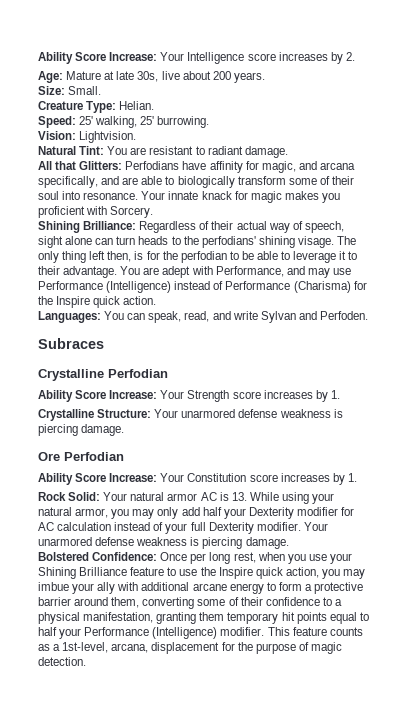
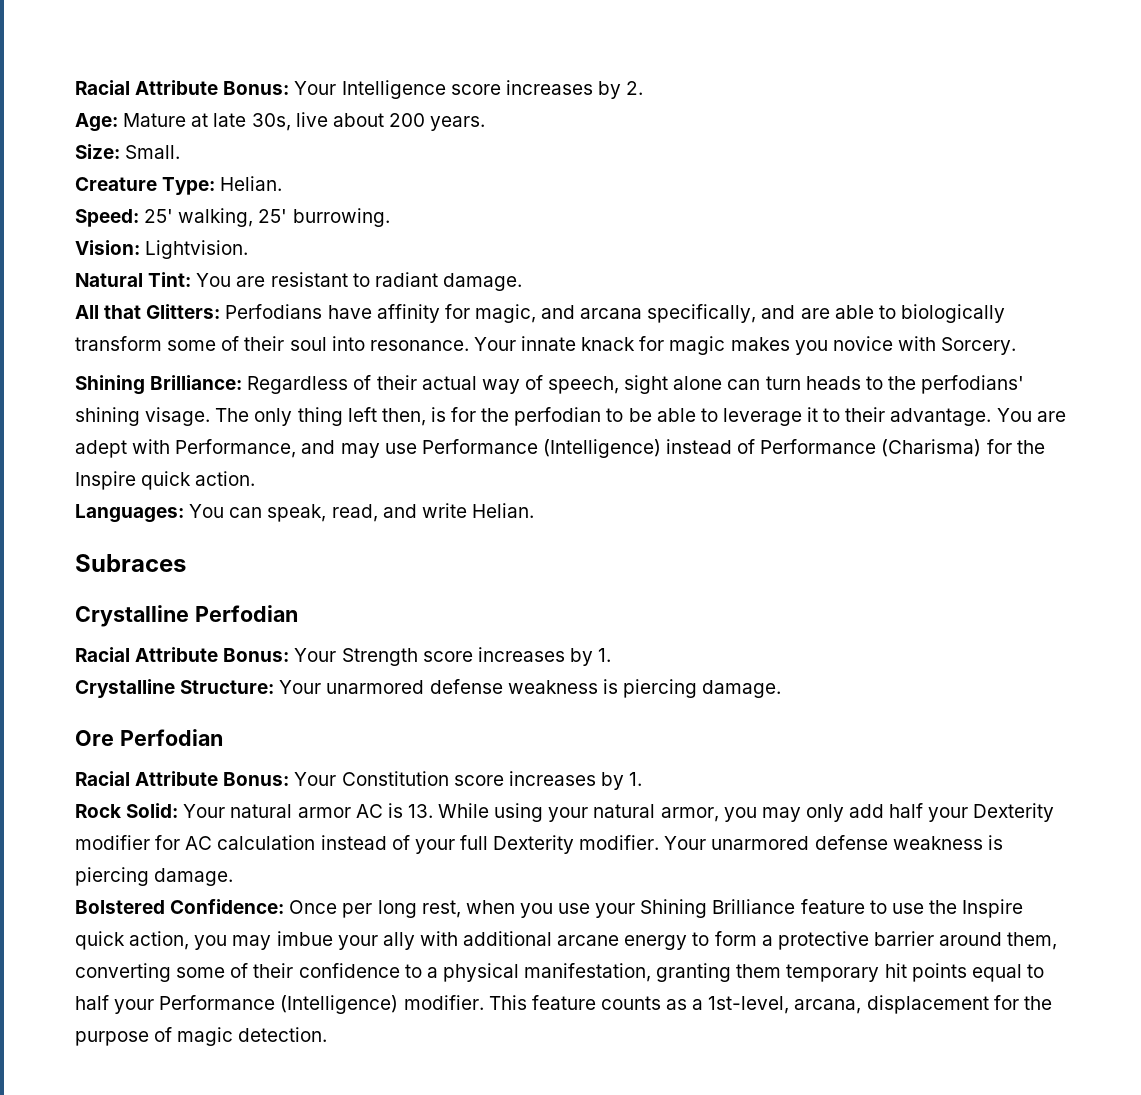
[38,52,158,64] Ability Score Increase: -> [75,80,290,95] Racial Attribute Bonus:
[38,206,85,218] proficient -> [832,336,893,351] novice
[260,311,368,323] Sylvan and Perfoden. -> [471,503,534,518] Helian.
[38,390,158,402] Ability Score Increase: -> [75,647,290,662] Racial Attribute Bonus:
[38,473,158,485] Ability Score Increase: -> [75,771,290,786] Racial Attribute Bonus:

